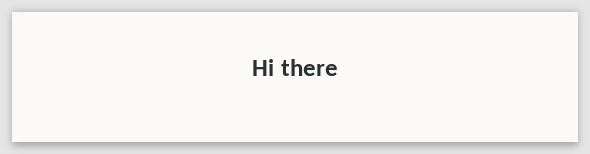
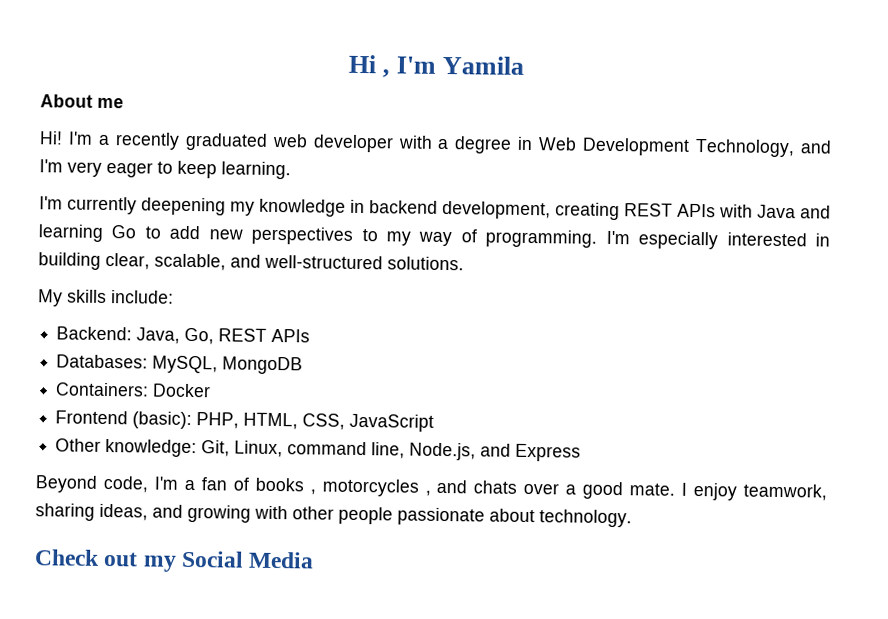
[280,59,338,76] there -> [381,55,526,78] [40,94,124,109] [39,131,833,158] [39,159,291,180] [39,196,831,221] [38,224,831,250] [38,252,464,271] [38,289,174,307] [56,326,311,345] [56,354,304,375] [55,382,212,398] [55,410,435,432] [55,438,582,462] [35,475,828,501] [35,503,632,528] [34,549,315,572] , I'm Yamila // About me // Hi! I'm a recently graduated web developer with a degree in Web Development Technology, and I'm very eager to keep learning. // I'm currently deepening my knowledge in backend development, creating REST APIs with Java and learning Go to add new perspectives to my way of programming. I'm especially interested in building clear, scalable, and well-structured solutions. // My skills include: // Backend: Java, Go, REST APIs // Databases: MySQL, MongoDB // Containers: Docker // Frontend (basic): PHP, HTML, CSS, JavaScript // Other knowledge: Git, Linux, command line, Node.js, and Express // Beyond code, I'm a fan of books , motorcycles , and chats over a good mate. I enjoy teamwork, sharing ideas, and growing with other people passionate about technology. // Check out my Social Media

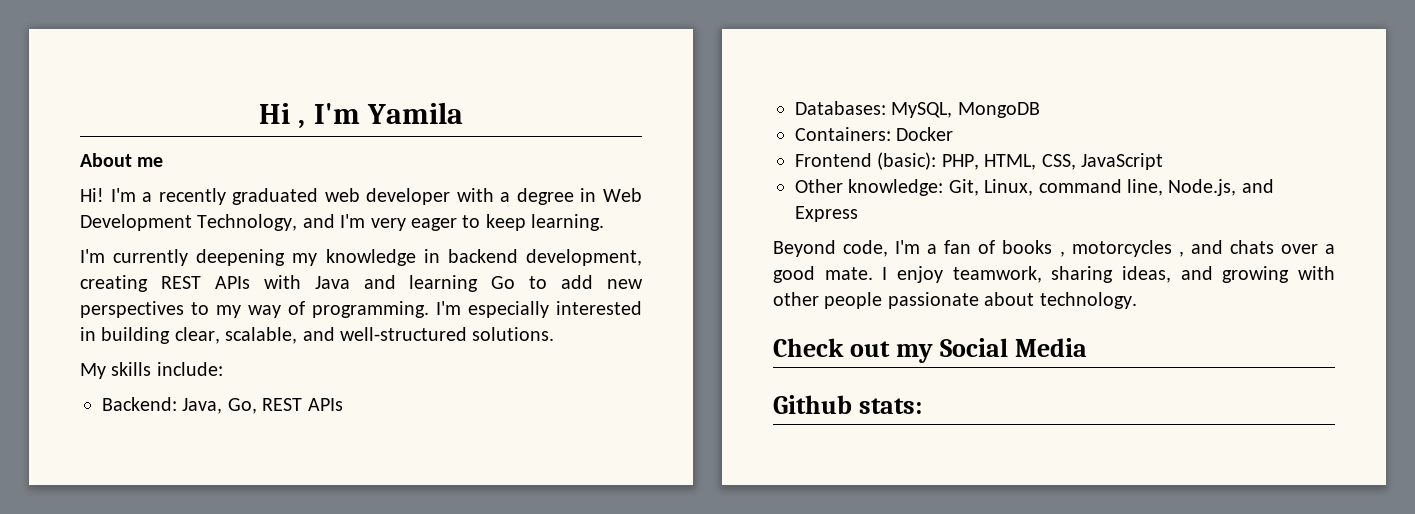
(315, 560) none -> [773,395,922,414] // Github stats:

